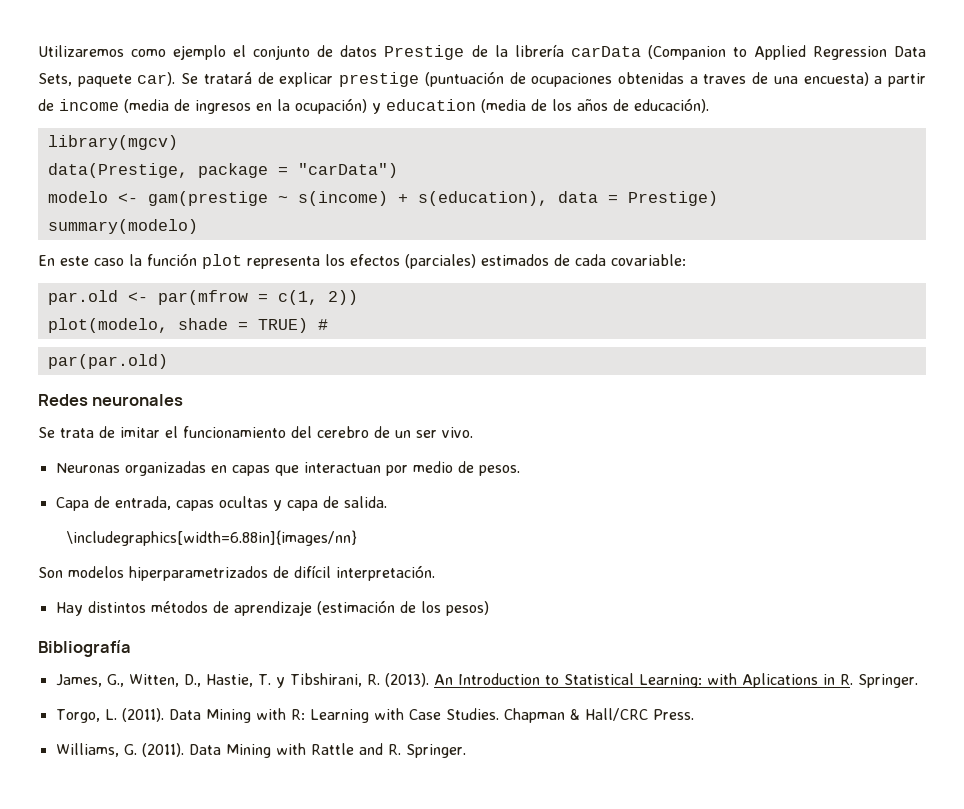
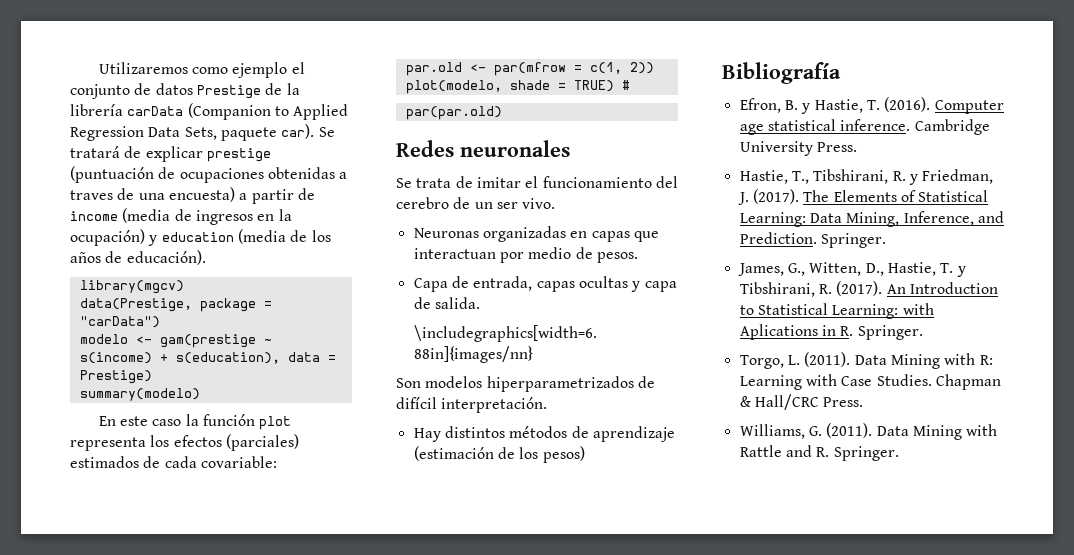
(131, 648) none -> [739,97,1004,114] [739,119,990,135] [739,141,857,156] [739,169,994,185] [737,189,989,205] [739,211,1004,227] [739,232,886,248] // Efron, B. y Hastie, T. (2016). Computer age statistical inference. Cambridge University Press. // Hastie, T., Tibshirani, R. y Friedman, J. (2017). The Elements of Statistical Learning: Data Mining, Inference, and Prediction. Springer.
[384,673,429,687] (2013). -> [836,281,883,296] (2017).

